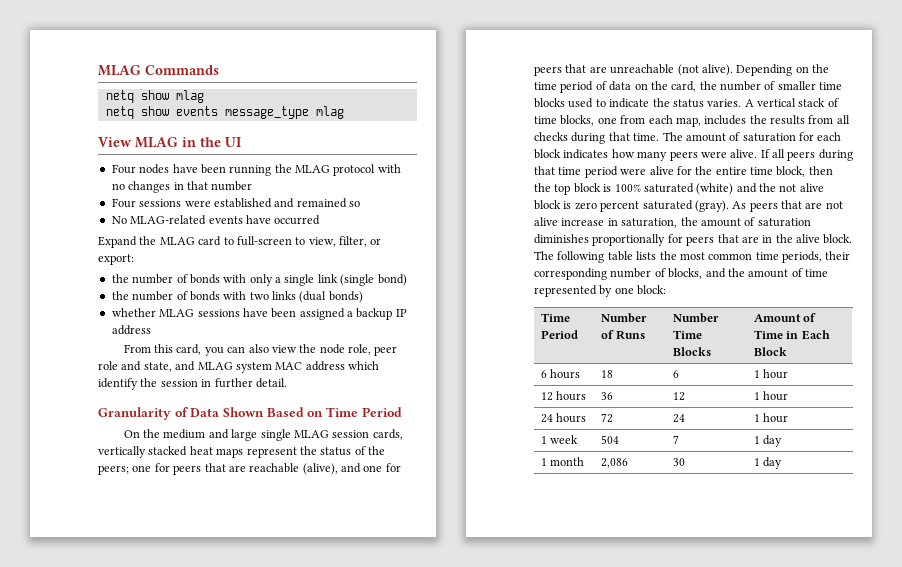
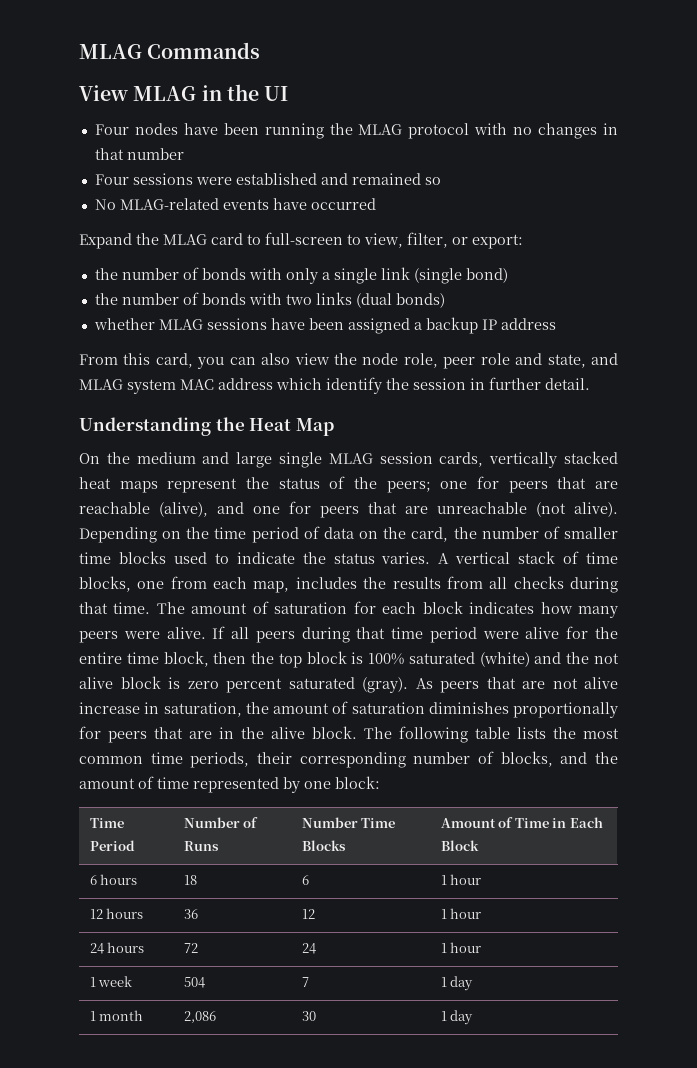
[105,90,204,103] [105,106,344,119] // netq show mlag // netq show events message_type mlag -> (261, 50) none
[98,407,402,420] Granularity of Data Shown Based on Time Period -> [79,417,334,436] Understanding the Heat Map

